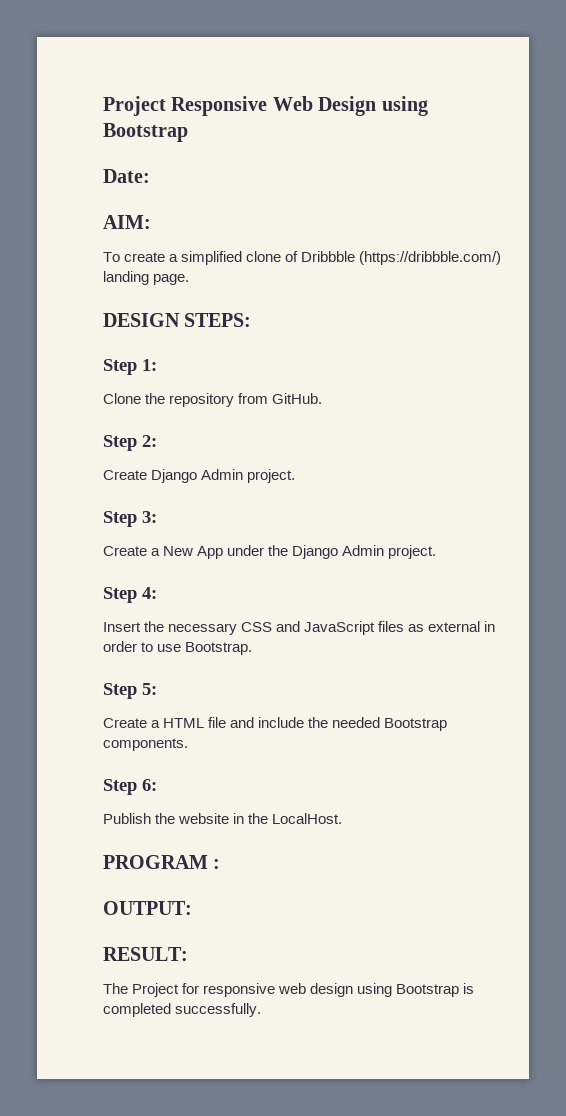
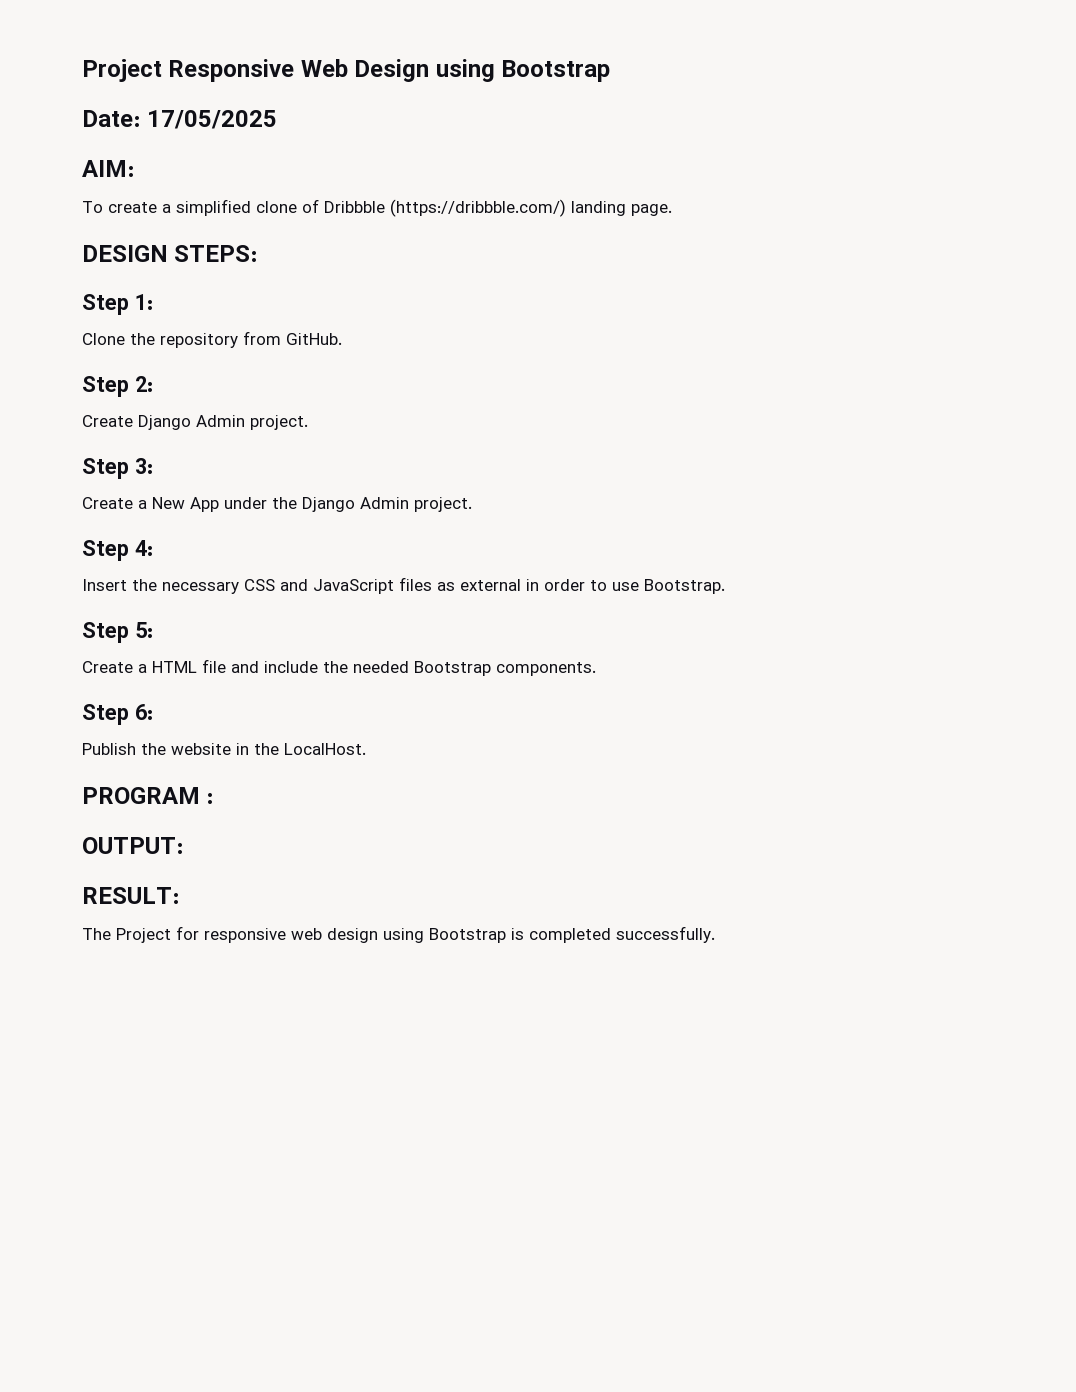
(150, 176) none -> [147,110,278,129] 17/05/2025

